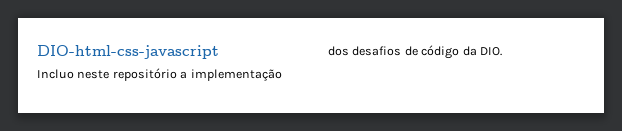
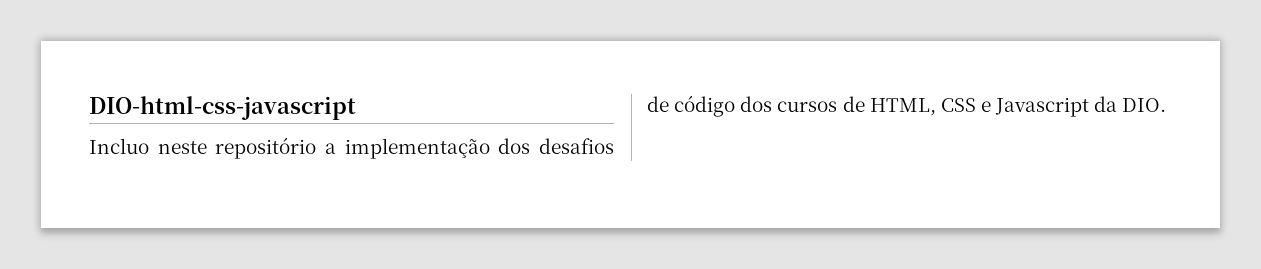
(460, 52) none -> [740,96,1090,117] dos cursos de HTML, CSS e Javascript

